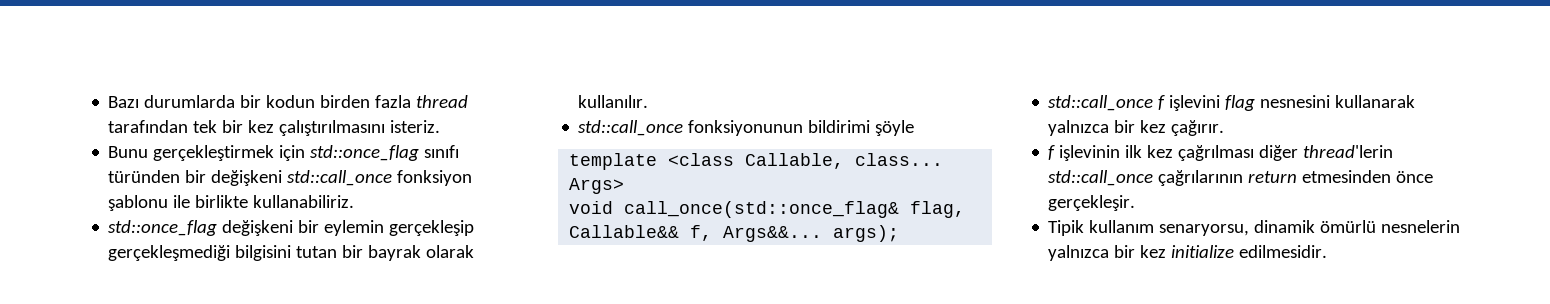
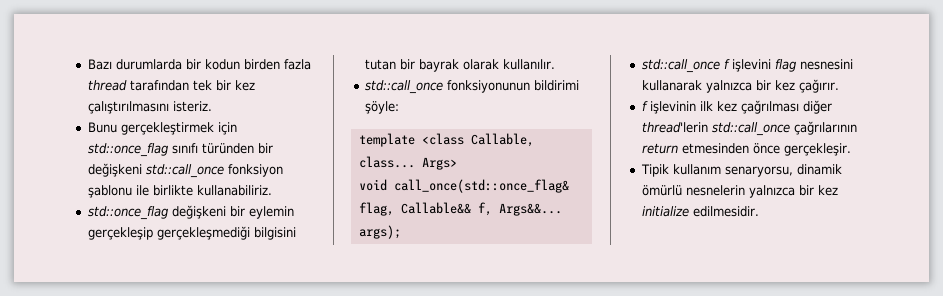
[875,120,915,136] şöyle -> [364,101,399,114] şöyle:

